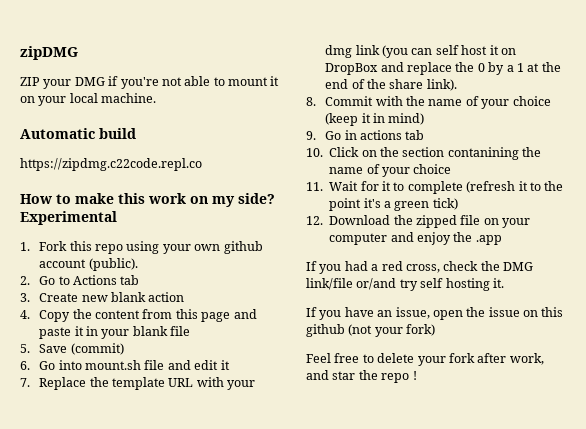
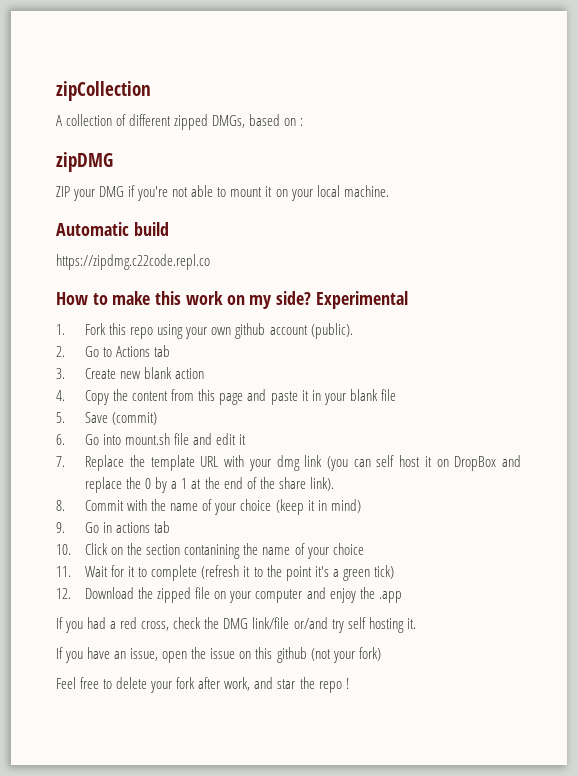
(20, 53) none -> [56,81,151,101] [56,114,304,130] zipCollection // A collection of different zipped DMGs, based on : //

